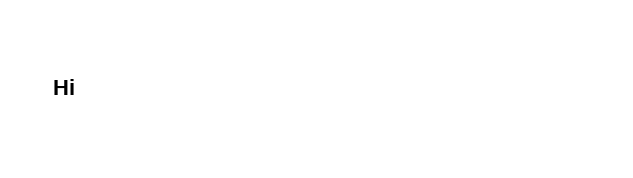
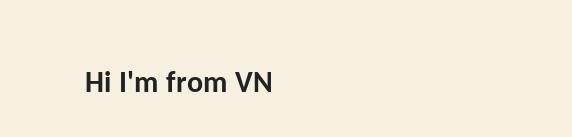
(75, 87) none -> [119,71,274,92] I'm from VN

